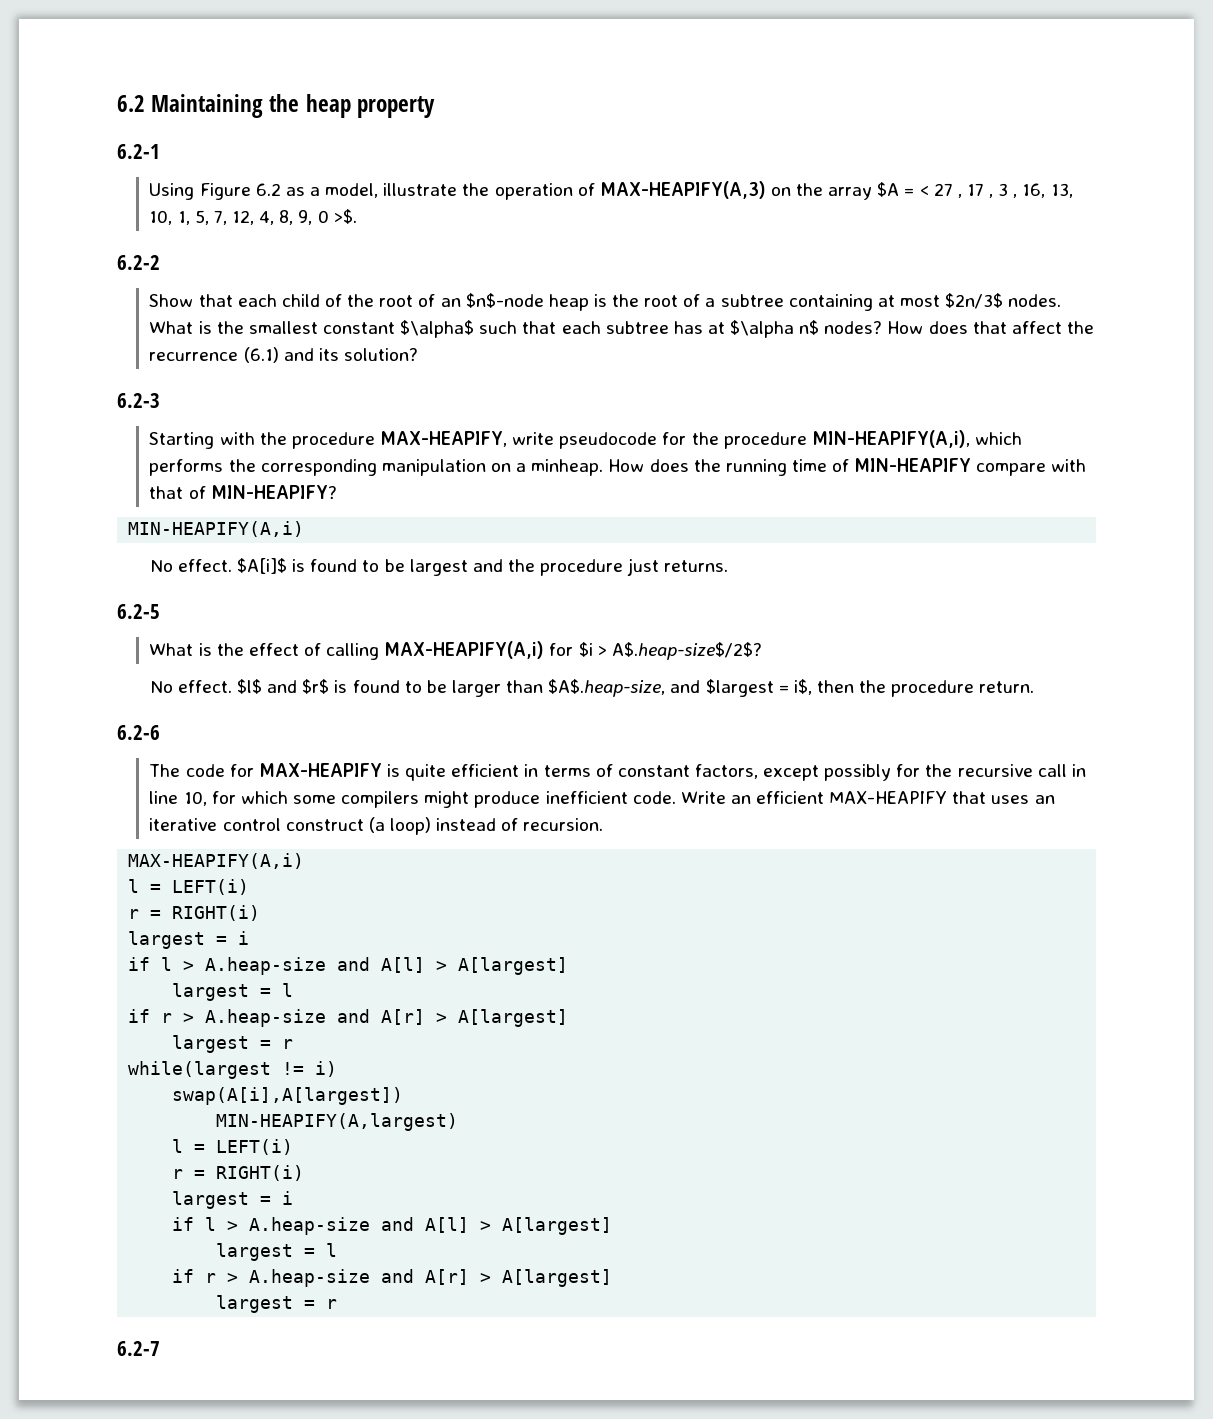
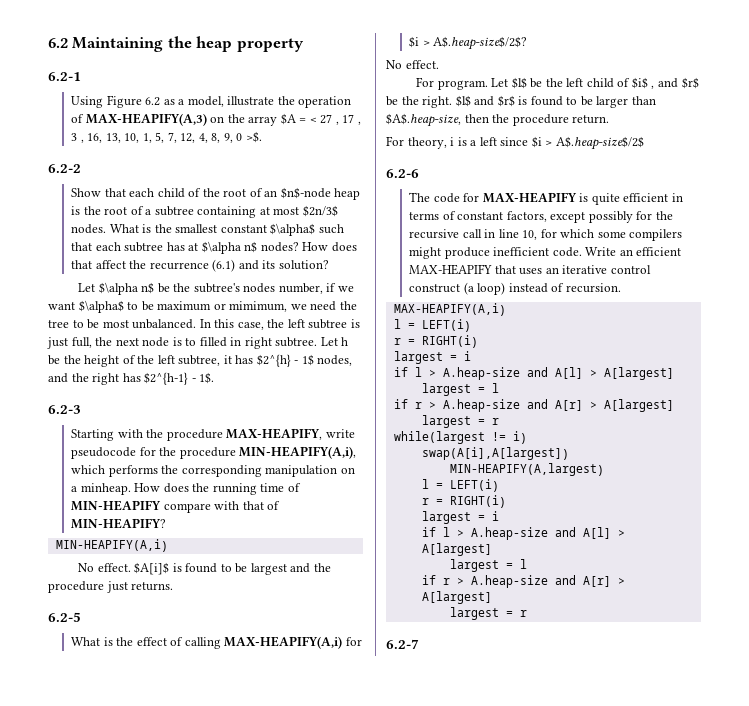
(418, 354) none -> [78,282,354,295] [48,300,357,313] [48,319,360,330] [47,337,349,349] [48,354,353,367] [48,372,215,385] // Let $\alpha n$ be the subtree's nodes number, if we want $\alpha$ to be maximum or mimimum, we need the tree to be most unbalanced. In this case, the left subtree is just full, the next node is to filled in right subtree. Let h be the height of the left subtree, it has $2^{h} - 1$ nodes, and the right has $2^{h-1} - 1$.
(232, 686) none -> [416,77,699,90] [386,96,453,108] // For program. Let $l$ be the left child of $i$ , and $r$ be the right.
[670,679,812,697] and $largest = i$, -> (461, 120) none
(1035, 687) none -> [386,136,644,150] // For theory, i is a left since $i > A$.heap-size$/2$

